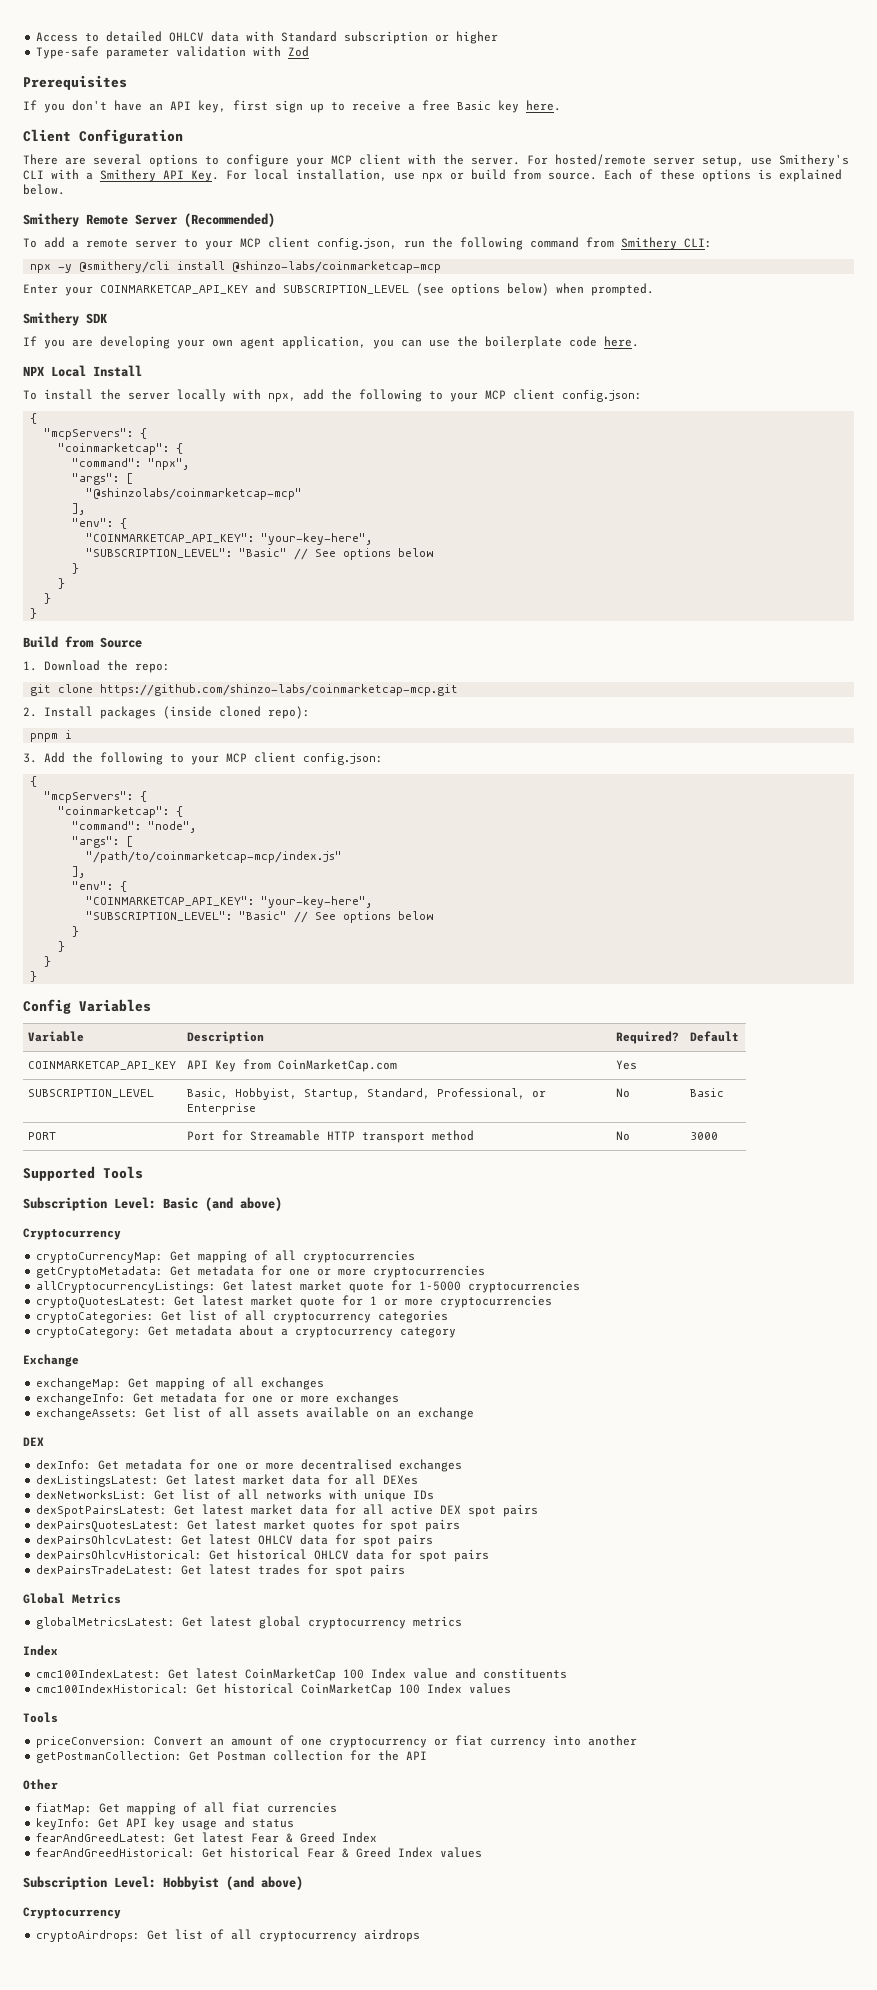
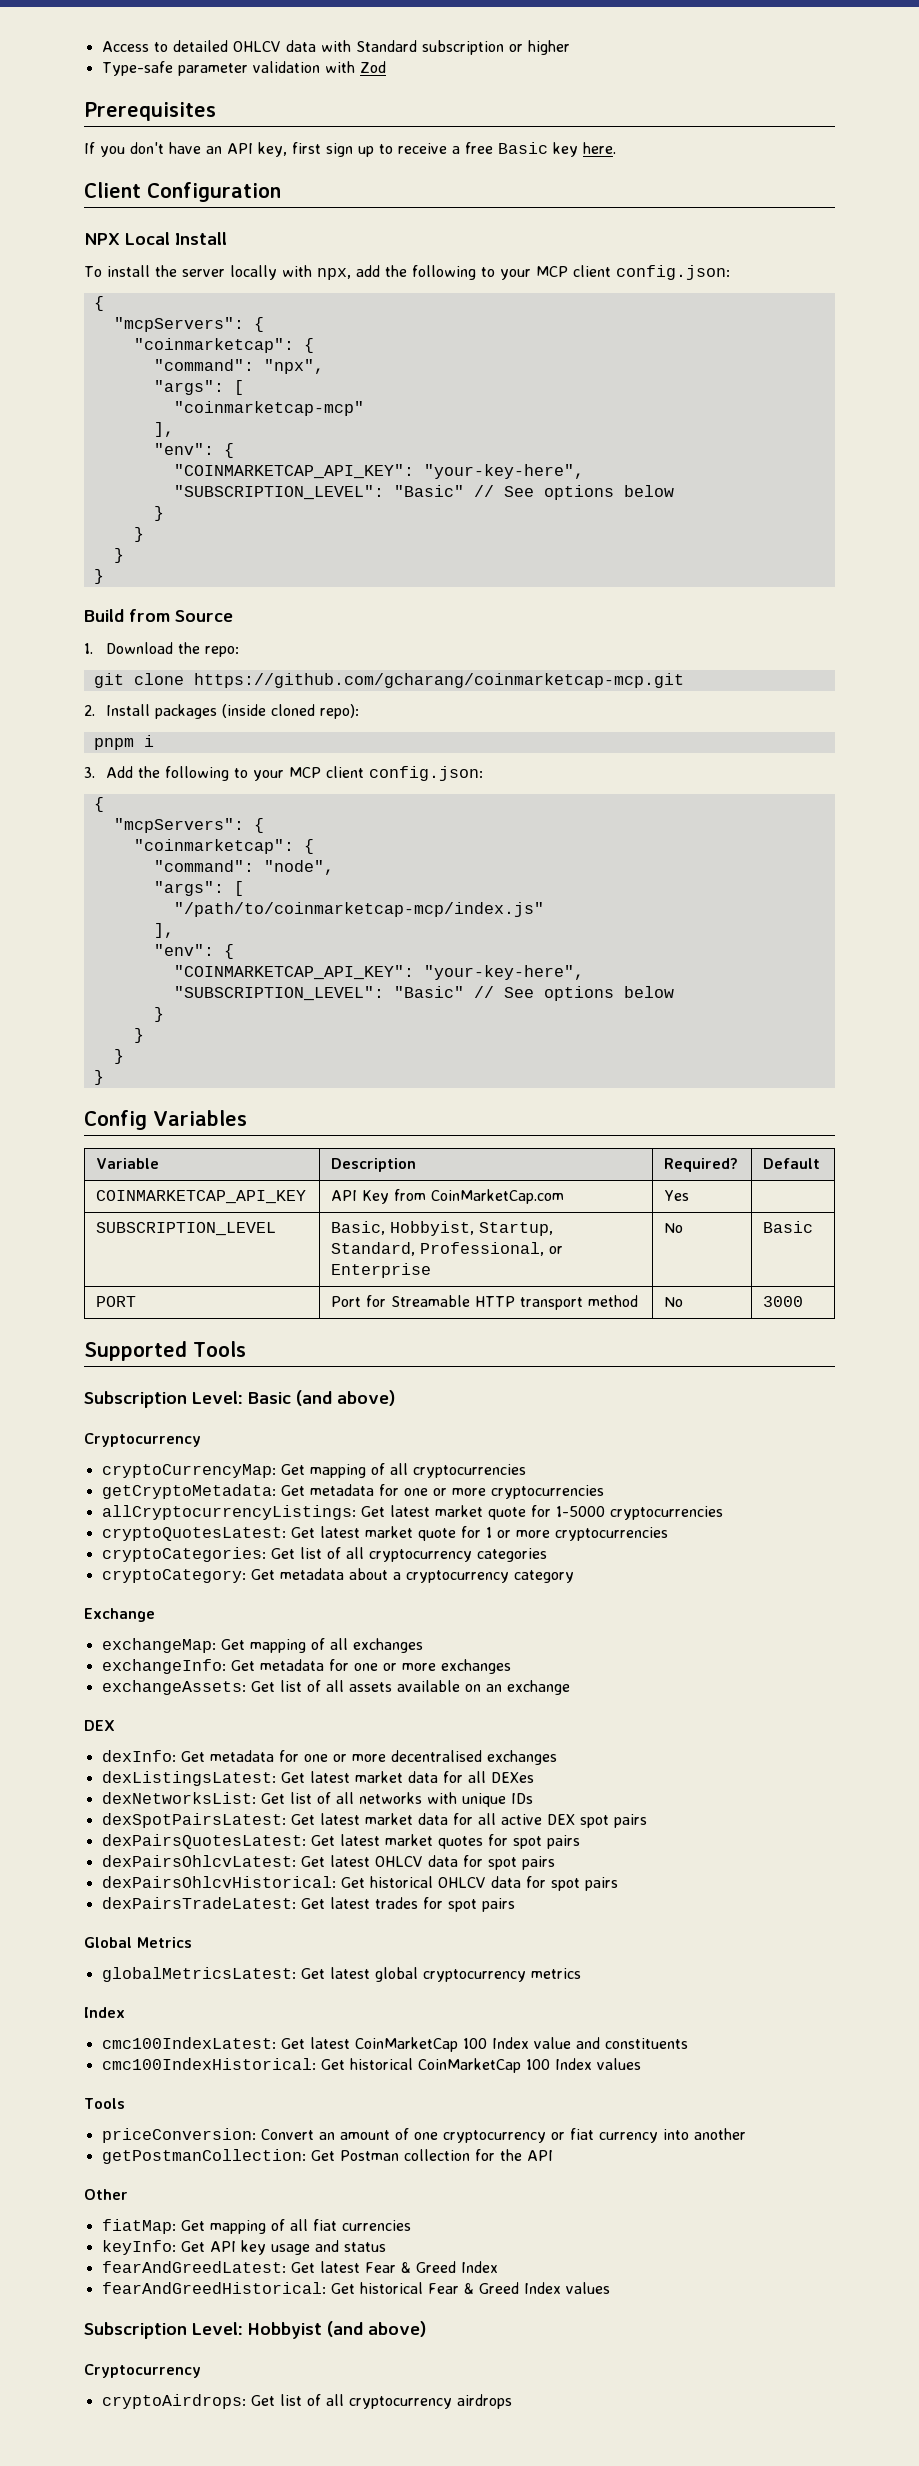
[23,154,849,167] [23,169,842,182] [23,184,65,195] [23,213,275,227] [23,237,712,250] [30,261,442,273] [23,283,654,296] [23,312,107,326] [23,336,639,349] // There are several options to configure your MCP client with the server. For hosted/remote server setup, use Smithery's CLI with a Smithery API Key. For local installation, use npx or build from source. Each of these options is explained below. // Smithery Remote Server (Recommended) // To add a remote server to your MCP client config.json, run the following command from Smithery CLI: // npx -y @smithery/cli install @shinzo-labs/coinmarketcap-mcp // Enter your COINMARKETCAP_API_KEY and SUBSCRIPTION_LEVEL (see options below) when prompted. // Smithery SDK // If you are developing your own agent application, you can use the boilerplate code here. -> (281, 192) none
[86,488,303,500] "@shinzolabs/coinmarketcap-mcp" -> [173,401,364,416] "coinmarketcap-mcp"
[100,684,459,696] https://github.com/shinzo-labs/coinmarketcap-mcp.git -> [193,673,684,688] https://github.com/gcharang/coinmarketcap-mcp.git

